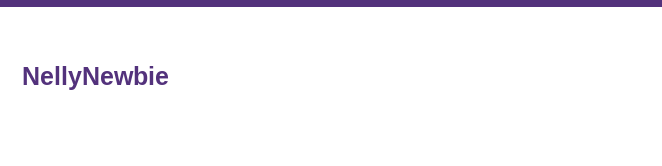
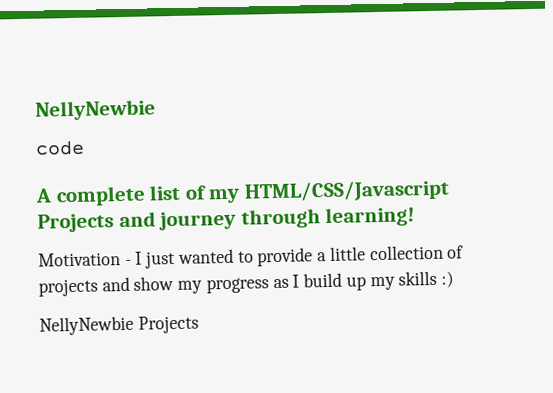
[22,66,169,90] NellyNewbie -> [35,99,156,121] [35,140,85,156] [35,179,450,207] [37,206,416,233] [38,244,465,269] [38,270,454,297] [39,315,199,336] NellyNewbie // code // A complete list of my HTML/CSS/Javascript Projects and journey through learning! // Motivation - I just wanted to provide a little collection of projects and show my progress as I build up my skills :) // NellyNewbie Projects

